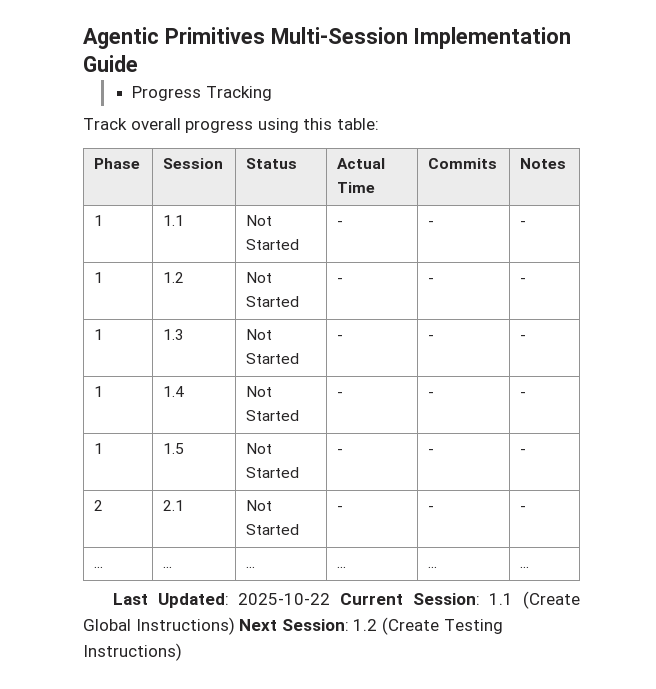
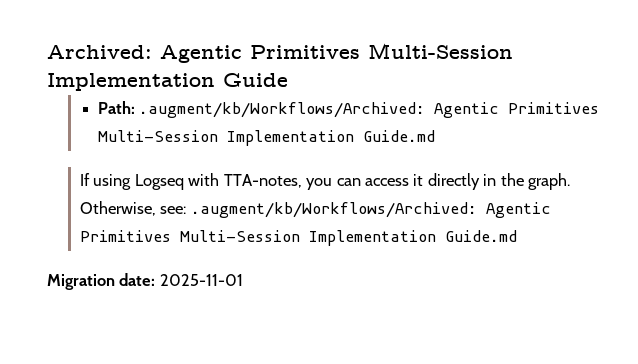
(83, 38) none -> [47,45,152,59] Archived:
[132,86,272,101] [83,118,379,133] [94,158,141,169] [163,158,224,169] [246,158,298,169] [337,158,386,169] [337,182,376,193] [428,158,498,169] [520,158,567,169] [94,215,104,226] [163,215,185,226] [246,215,273,226] [246,239,300,250] [337,221,344,226] [428,221,435,226] [520,221,527,226] [94,272,104,283] [163,272,185,283] [246,272,273,283] [246,296,300,307] [337,278,344,283] [428,278,435,283] [520,278,527,283] [94,329,104,340] [163,329,185,340] [246,329,273,340] [246,353,300,364] [337,335,344,340] [428,335,435,340] [520,335,527,340] [94,386,104,397] [163,386,185,397] [246,386,273,397] [246,410,300,421] [337,392,344,397] [428,392,435,397] [520,392,527,397] [94,443,104,454] [163,443,185,454] [246,443,273,454] [246,467,300,478] [337,449,344,454] [428,449,435,454] [520,449,527,454] [94,500,104,511] [163,500,185,511] [246,500,273,511] [246,524,300,535] [337,506,344,511] [428,506,435,511] [520,506,527,511] [94,566,104,568] [163,566,173,568] [246,566,256,568] [337,566,347,568] [428,566,438,568] [520,566,530,568] [112,591,580,609] [83,617,503,635] [83,643,182,661] Progress Tracking // Track overall progress using this table: // Phase | Session | Status | Actual Time | Commits | Notes // 1 | 1.1 | Not Started | - | - | - // 1 | 1.2 | Not Started | - | - | - // 1 | 1.3 | Not Started | - | - | - // 1 | 1.4 | Not Started | - | - | - // 1 | 1.5 | Not Started | - | - | - // 2 | 2.1 | Not Started | - | - | - // ... | ... | ... | ... | ... | ... // Last Updated: 2025-10-22 Current Session: 1.1 (Create Global Instructions) Next Session: 1.2 (Create Testing Instructions) -> [97,101,600,118] [97,130,435,146] [79,173,571,190] [79,201,551,218] [79,230,517,246] [47,273,243,290] Path: .augment/kb/Workflows/Archived: Agentic Primitives Multi-Session Implementation Guide.md // If using Logseq with TTA-notes, you can access it directly in the graph. Otherwise, see: .augment/kb/Workflows/Archived: Agentic Primitives Multi-Session Implementation Guide.md // Migration date: 2025-11-01

